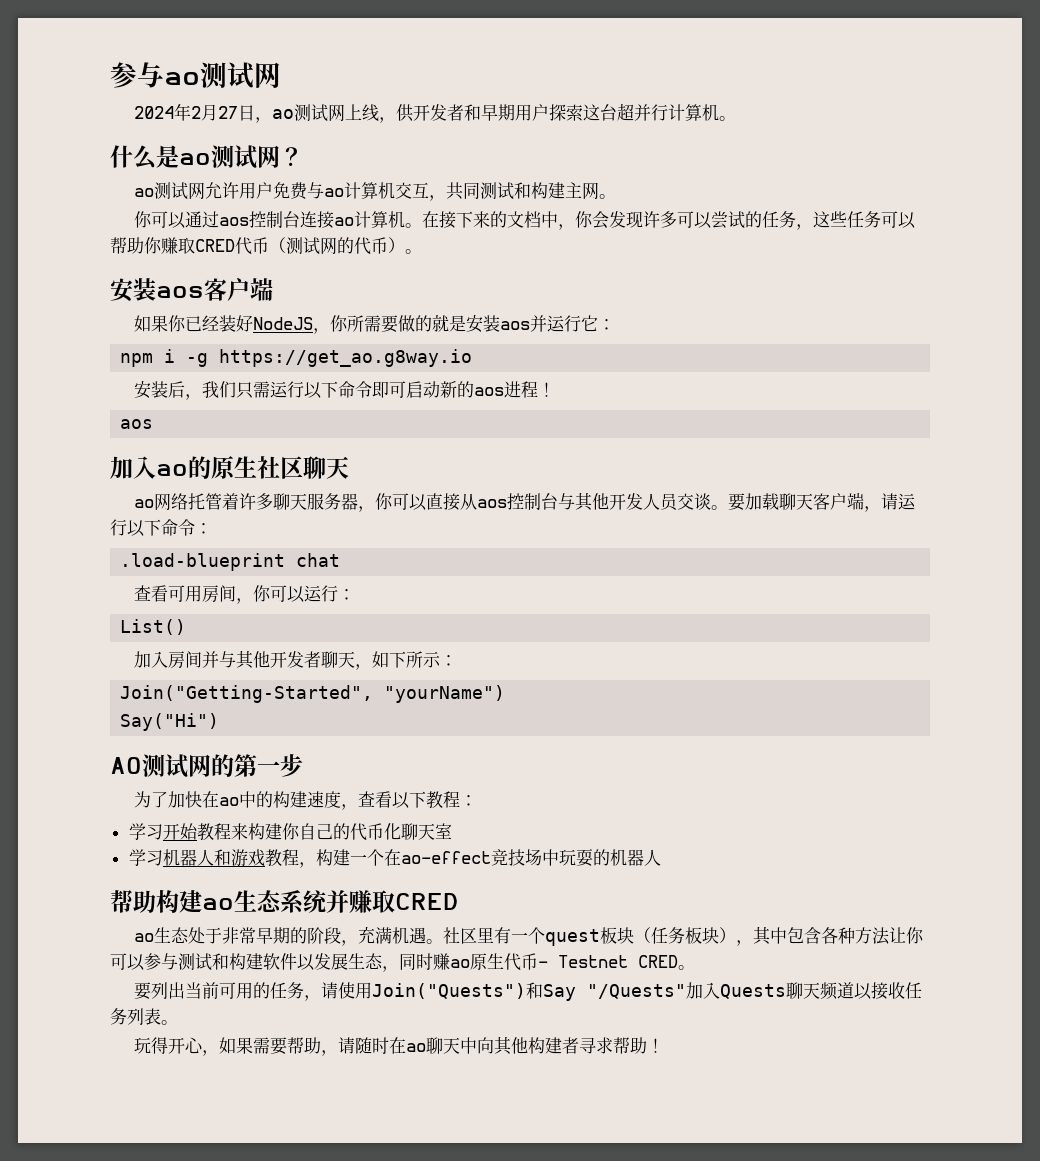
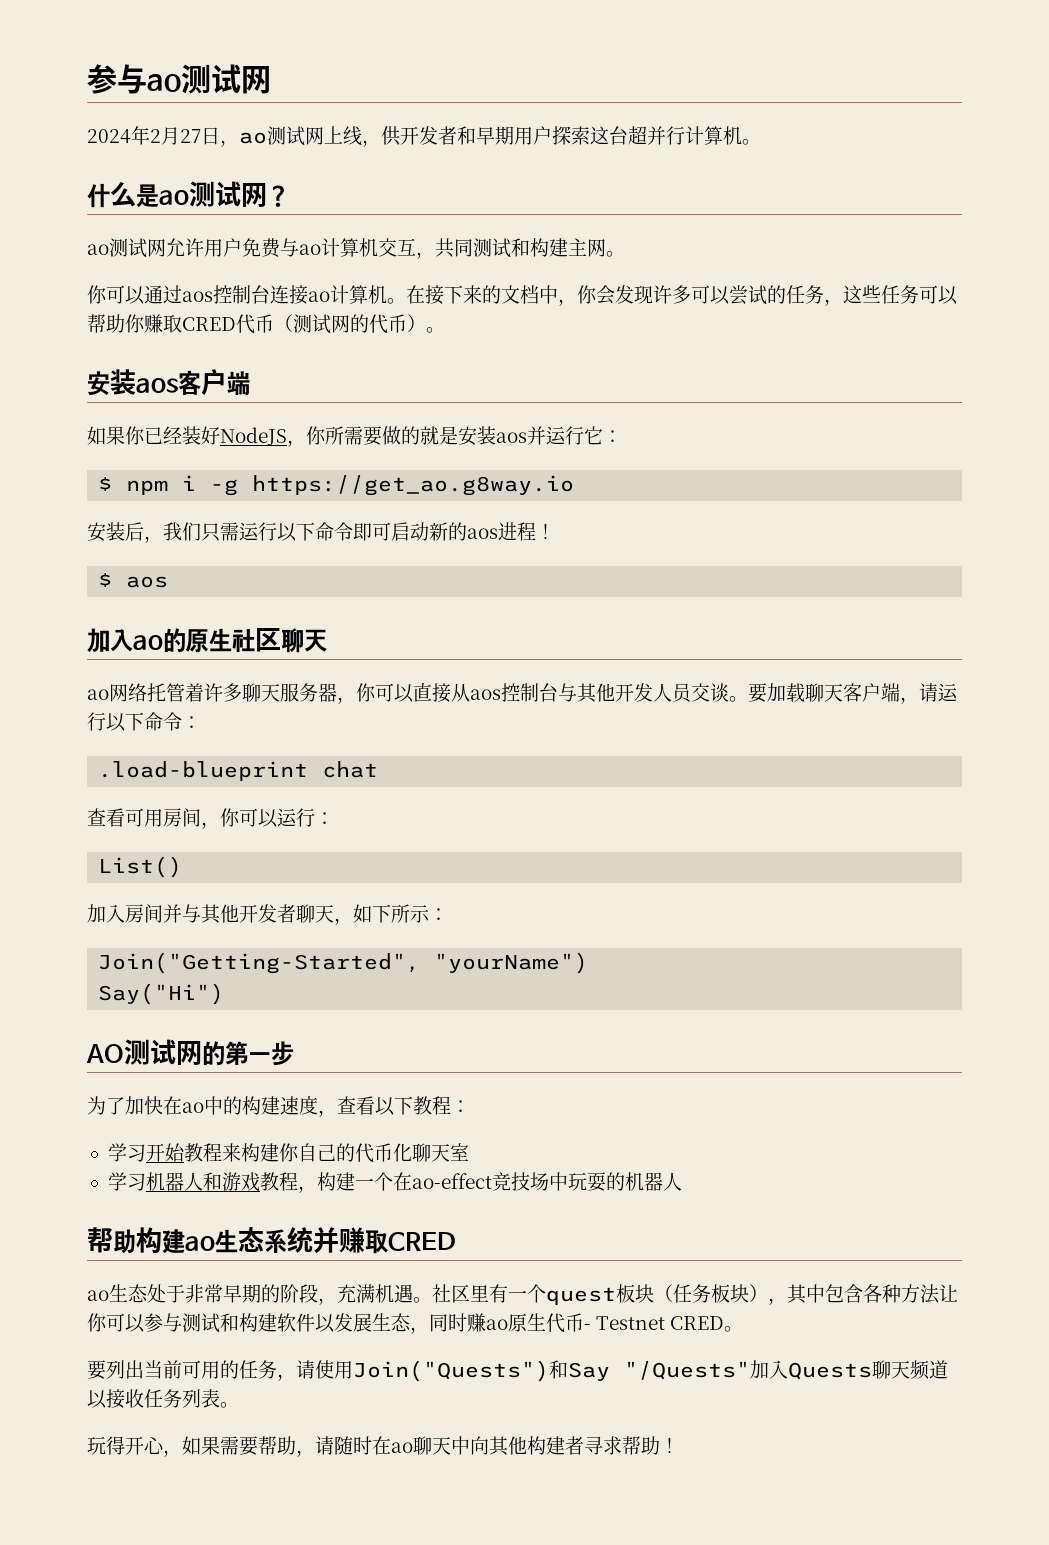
(615, 324) none -> [98,477,113,491] $
(555, 389) none -> [98,573,113,587] $

